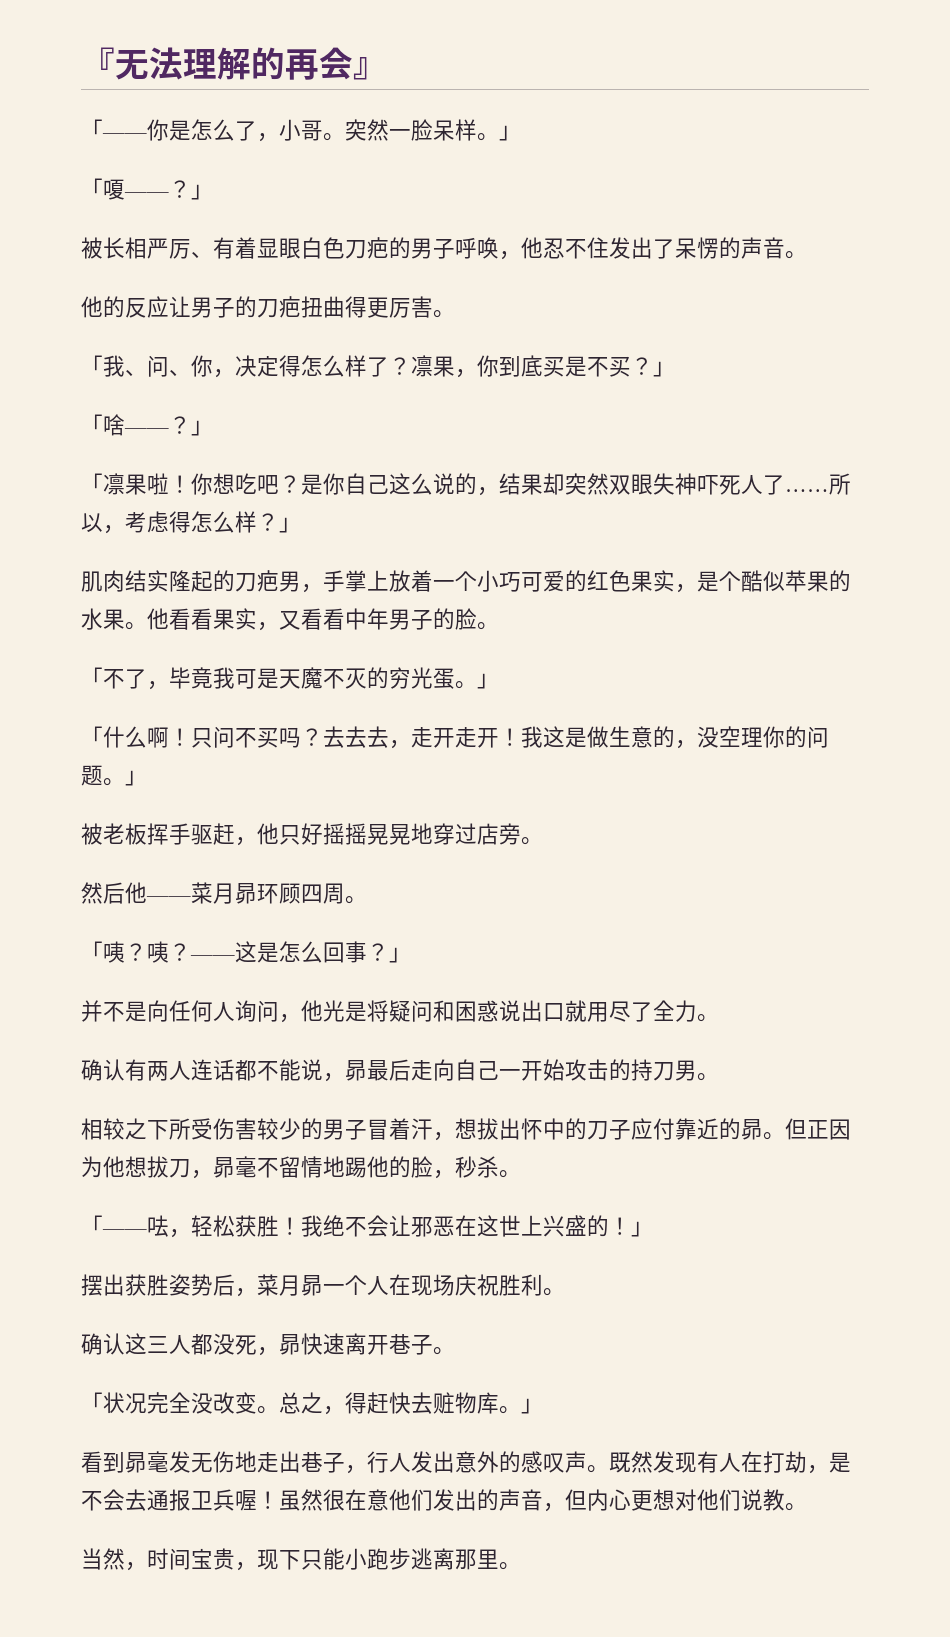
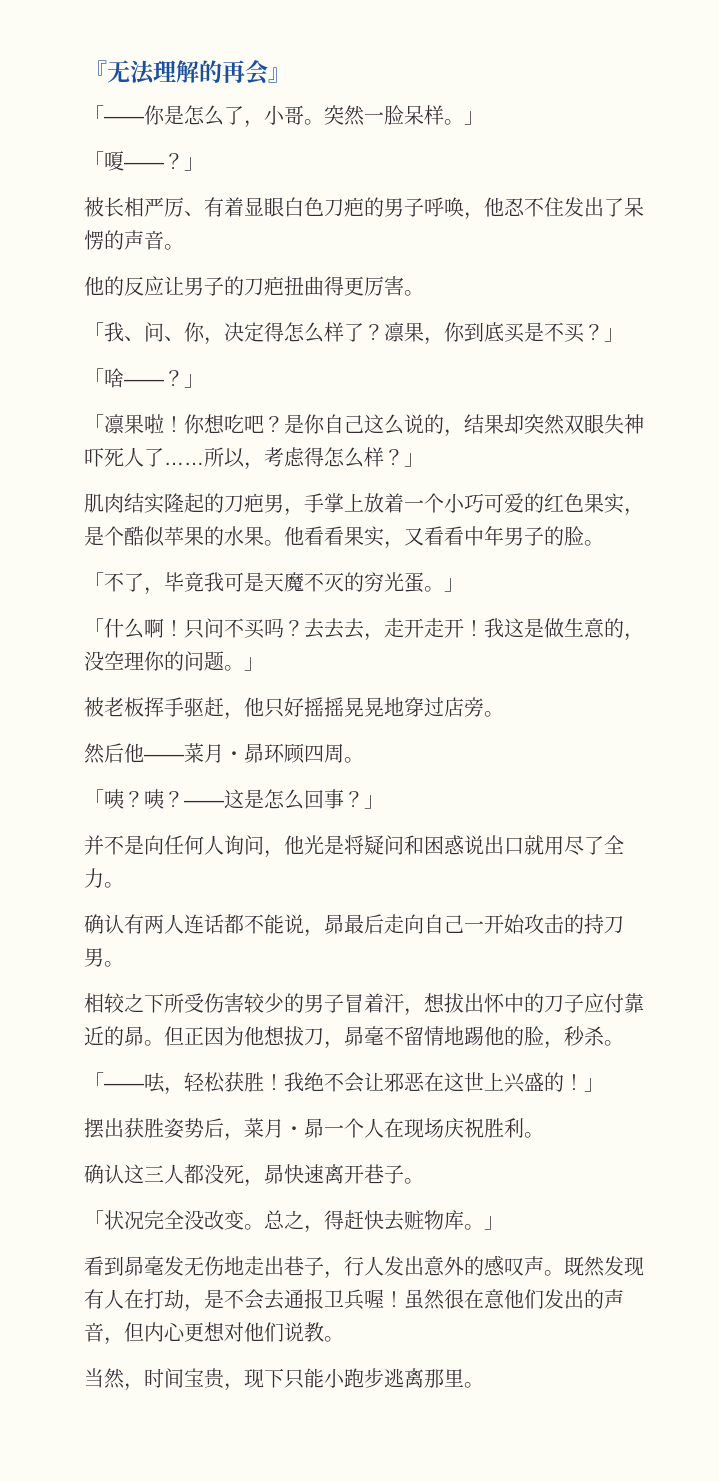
(235, 893) none -> [224,751,244,761] ・
(301, 1285) none -> [284,1126,304,1136] ・

